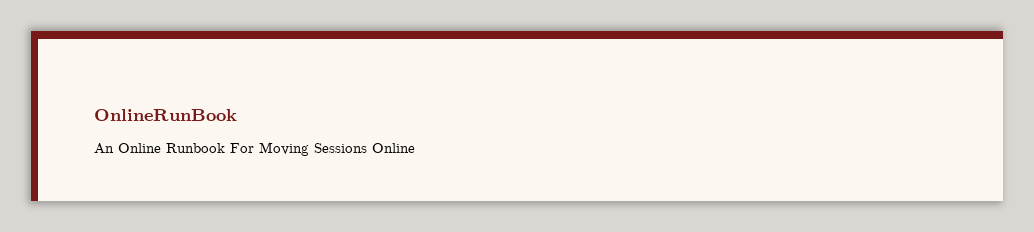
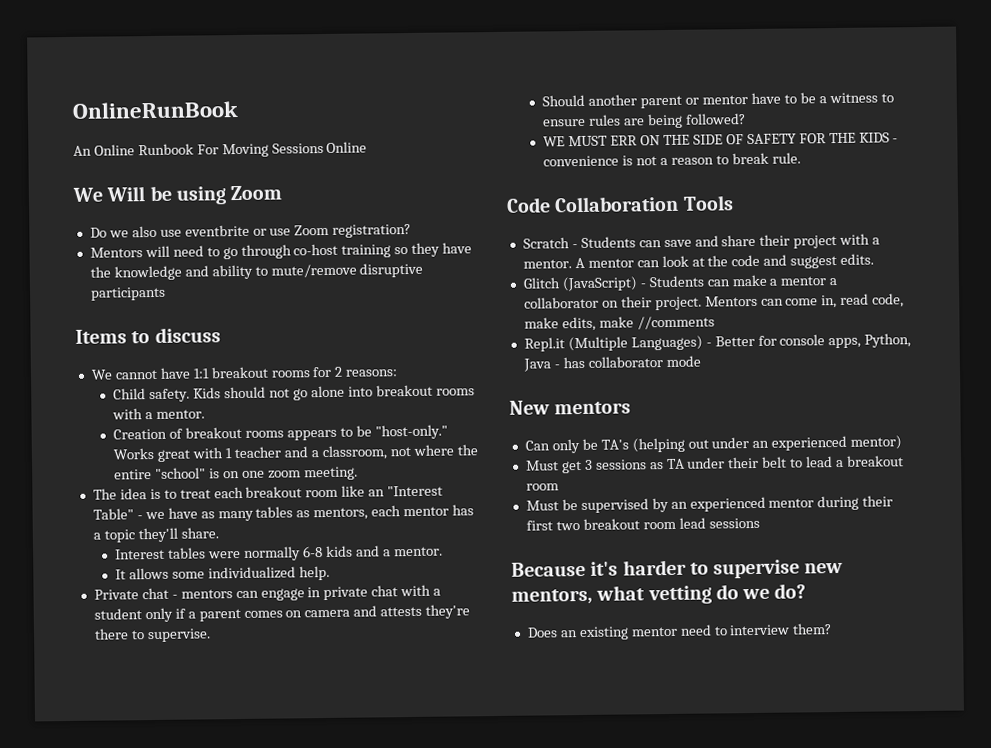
(415, 148) none -> [72,185,283,205] [89,223,412,238] [89,242,473,260] [89,262,424,281] [89,286,166,301] [75,327,221,344] [90,366,399,380] [113,384,475,403] [112,408,206,420] [113,424,448,441] [113,444,478,462] [114,466,358,481] [92,485,444,500] [92,504,475,522] [92,527,219,543] [115,545,443,561] [115,565,331,581] [93,584,442,601] [93,604,471,623] [93,628,211,643] [542,92,894,109] [543,113,747,129] [543,132,899,147] [543,152,801,167] [506,195,734,213] [522,233,881,249] [522,253,875,269] [522,274,838,292] [523,293,905,311] [523,315,715,332] [523,333,912,352] [522,355,701,372] [509,400,632,415] [524,435,903,454] [525,455,904,474] [525,483,559,491] [525,495,894,514] [525,517,760,531] [511,559,844,579] [511,583,807,605] [526,623,833,641] // We Will be using Zoom // Do we also use eventbrite or use Zoom registration? // Mentors will need to go through co-host training so they have the knowledge and ability to mute/remove disruptive participants // Items to discuss // We cannot have 1:1 breakout rooms for 2 reasons: // Child safety. Kids should not go alone into breakout rooms with a mentor. // Creation of breakout rooms appears to be "host-only." Works great with 1 teacher and a classroom, not where the entire "school" is on one zoom meeting. // The idea is to treat each breakout room like an "Interest Table" - we have as many tables as mentors, each mentor has a topic they'll share. // Interest tables were normally 6-8 kids and a mentor. // It allows some individualized help. // Private chat - mentors can engage in private chat with a student only if a parent comes on camera and attests they're there to supervise. // Should another parent or mentor have to be a witness to ensure rules are being followed? // WE MUST ERR ON THE SIDE OF SAFETY FOR THE KIDS - convenience is not a reason to break rule. // Code Collaboration Tools // Scratch - Students can save and share their project with a mentor. A mentor can look at the code and suggest edits. // Glitch (JavaScript) - Students can make a mentor a collaborator on their project. Mentors can come in, read code, make edits, make //comments // Repl.it (Multiple Languages) - Better for console apps, Python, Java - has collaborator mode // New mentors // Can only be TA's (helping out under an experienced mentor) // Must get 3 sessions as TA under their belt to lead a breakout room // Must be supervised by an experienced mentor during their first two breakout room lead sessions // Because it's harder to supervise new mentors, what vetting do we do? // Does an existing mentor need to interview them?

